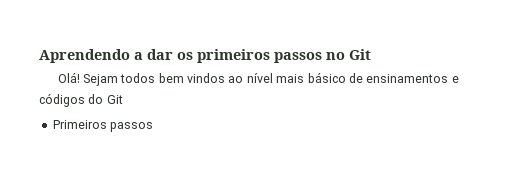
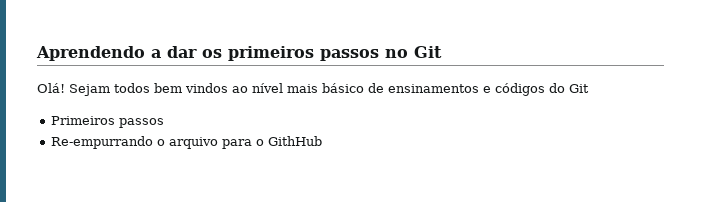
(154, 127) none -> [50,136,322,149] // Re-empurrando o arquivo para o GithHub

